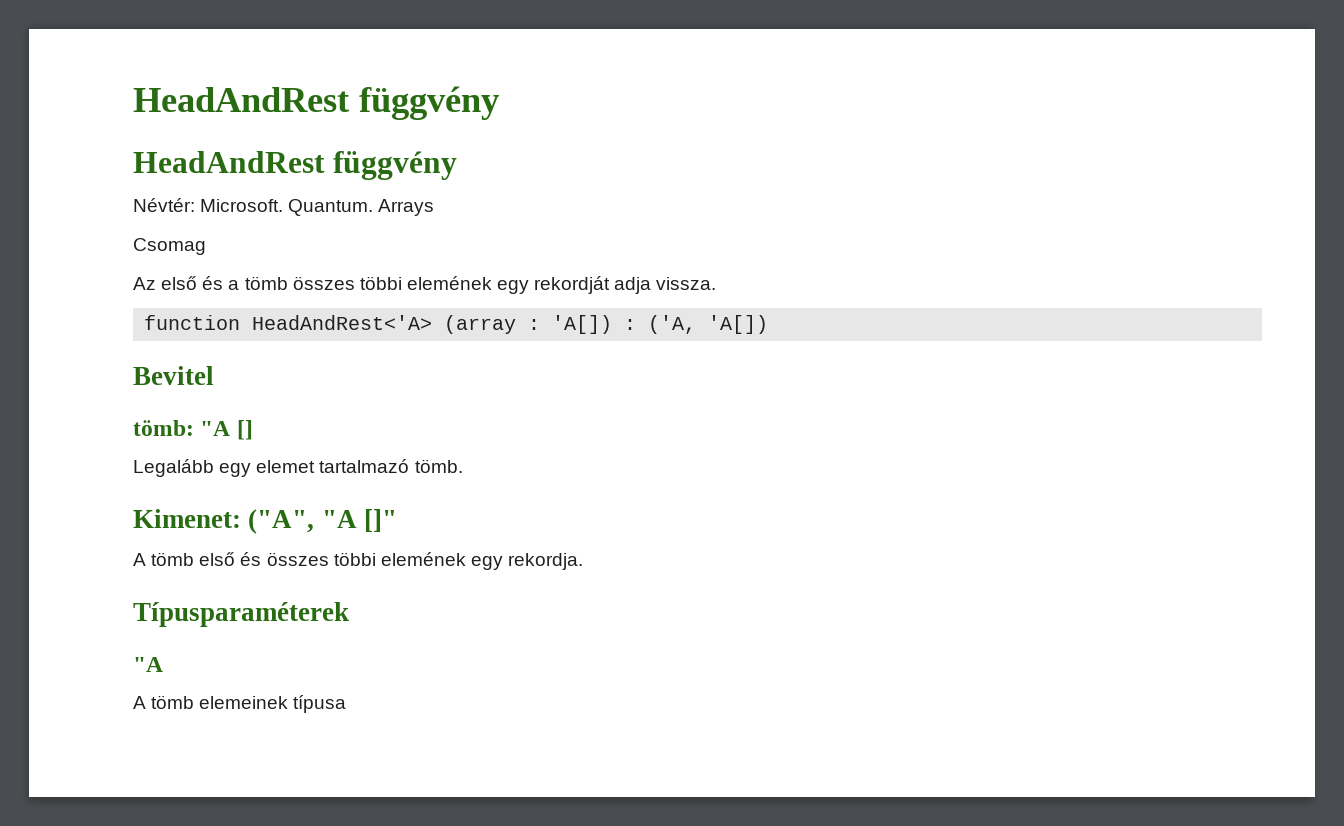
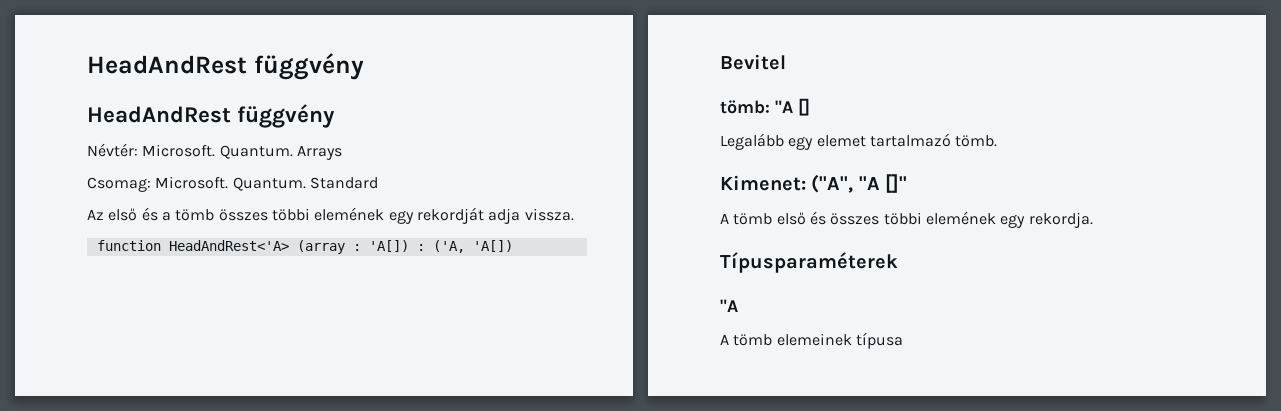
[133,238,206,255] Csomag -> [87,176,378,192] Csomag: Microsoft. Quantum. Standard

